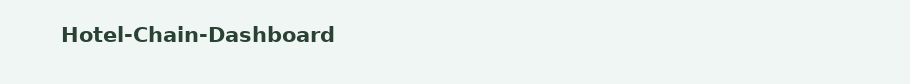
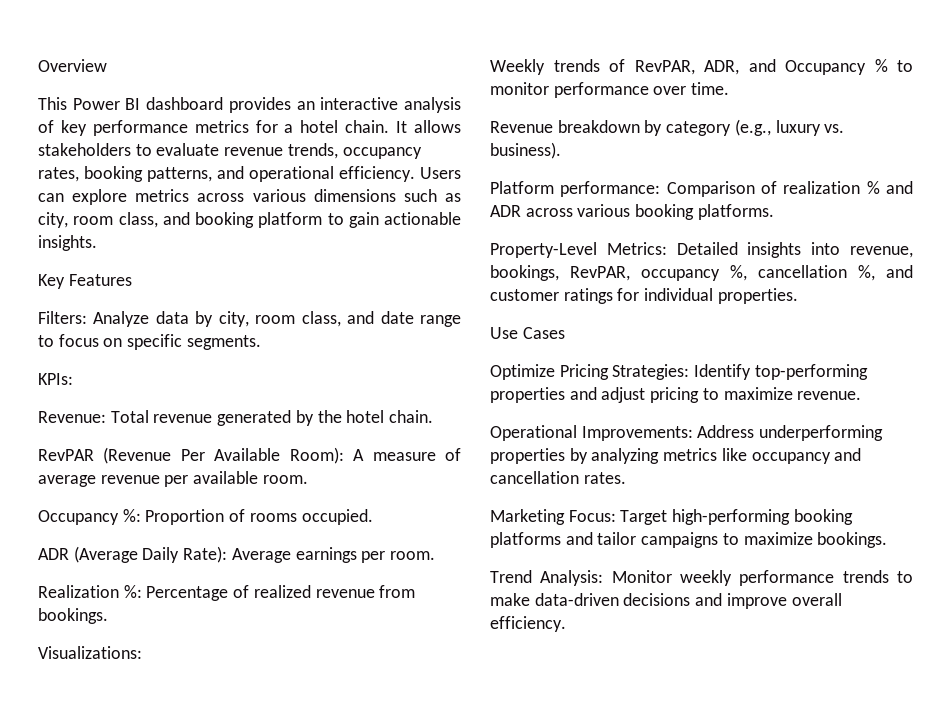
[61,26,335,42] Hotel-Chain-Dashboard -> [38,59,107,72] [38,97,462,113] [38,120,462,136] [38,143,422,159] [38,166,461,182] [38,189,462,205] [38,212,461,228] [38,235,97,251] [38,274,132,289] [38,311,461,327] [38,334,261,350] [38,373,73,385] [38,410,434,426] [38,447,462,464] [38,471,308,487] [38,509,373,525] [38,546,436,563] [38,585,416,601] [38,608,108,624] [38,646,142,659] [490,59,913,75] [490,82,730,98] [490,119,845,136] [490,142,561,159] [490,181,913,197] [490,204,774,220] [490,242,913,258] [490,265,913,281] [490,288,798,304] [490,327,565,339] [490,364,868,380] [490,387,862,403] [490,425,884,441] [490,448,862,464] [490,471,626,484] [490,509,853,525] [490,532,888,548] [490,570,913,586] [490,593,842,609] [490,616,566,632] Overview // This Power BI dashboard provides an interactive analysis of key performance metrics for a hotel chain. It allows stakeholders to evaluate revenue trends, occupancy rates, booking patterns, and operational efficiency. Users can explore metrics across various dimensions such as city, room class, and booking platform to gain actionable insights. // Key Features // Filters: Analyze data by city, room class, and date range to focus on specific segments. // KPIs: // Revenue: Total revenue generated by the hotel chain. // RevPAR (Revenue Per Available Room): A measure of average revenue per available room. // Occupancy %: Proportion of rooms occupied. // ADR (Average Daily Rate): Average earnings per room. // Realization %: Percentage of realized revenue from bookings. // Visualizations: // Weekly trends of RevPAR, ADR, and Occupancy % to monitor performance over time. // Revenue breakdown by category (e.g., luxury vs. business). // Platform performance: Comparison of realization % and ADR across various booking platforms. // Property-Level Metrics: Detailed insights into revenue, bookings, RevPAR, occupancy %, cancellation %, and customer ratings for individual properties. // Use Cases // Optimize Pricing Strategies: Identify top-performing properties and adjust pricing to maximize revenue. // Operational Improvements: Address underperforming properties by analyzing metrics like occupancy and cancellation rates. // Marketing Focus: Target high-performing booking platforms and tailor campaigns to maximize bookings. // Trend Analysis: Monitor weekly performance trends to make data-driven decisions and improve overall efficiency.

